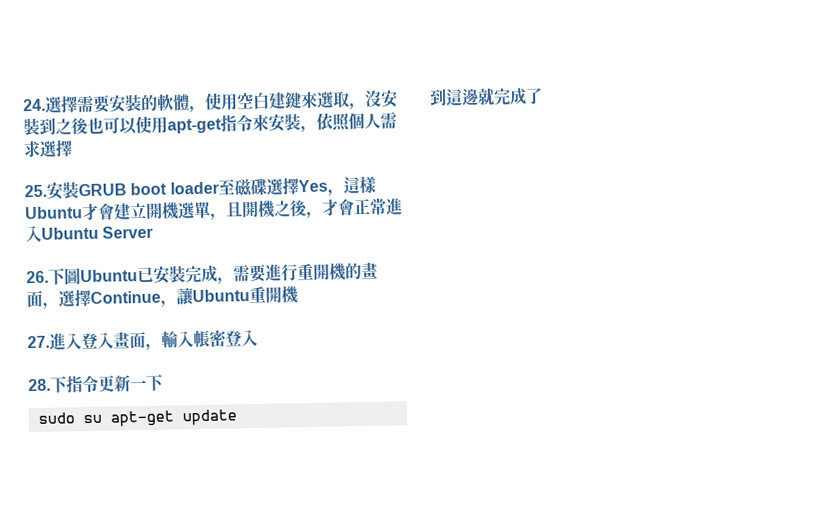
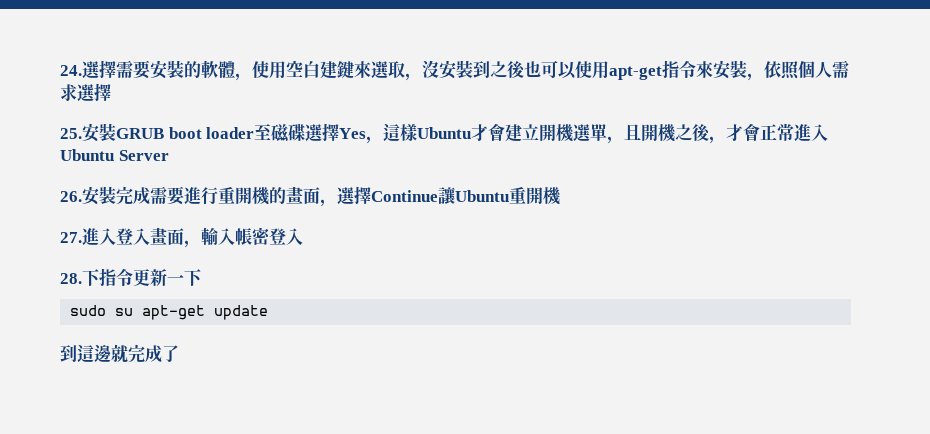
[48,266,154,286] 下圖Ubuntu已 -> (82, 196) none
[217,277,234,285] ， -> (150, 196) none
[160,300,177,308] ， -> (438, 196) none

